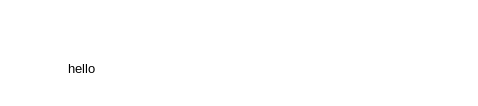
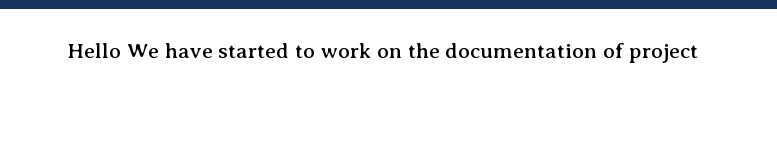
[68,64,95,73] hello -> [67,43,699,63] Hello We have started to work on the documentation of project

